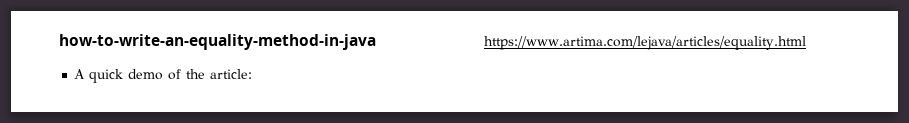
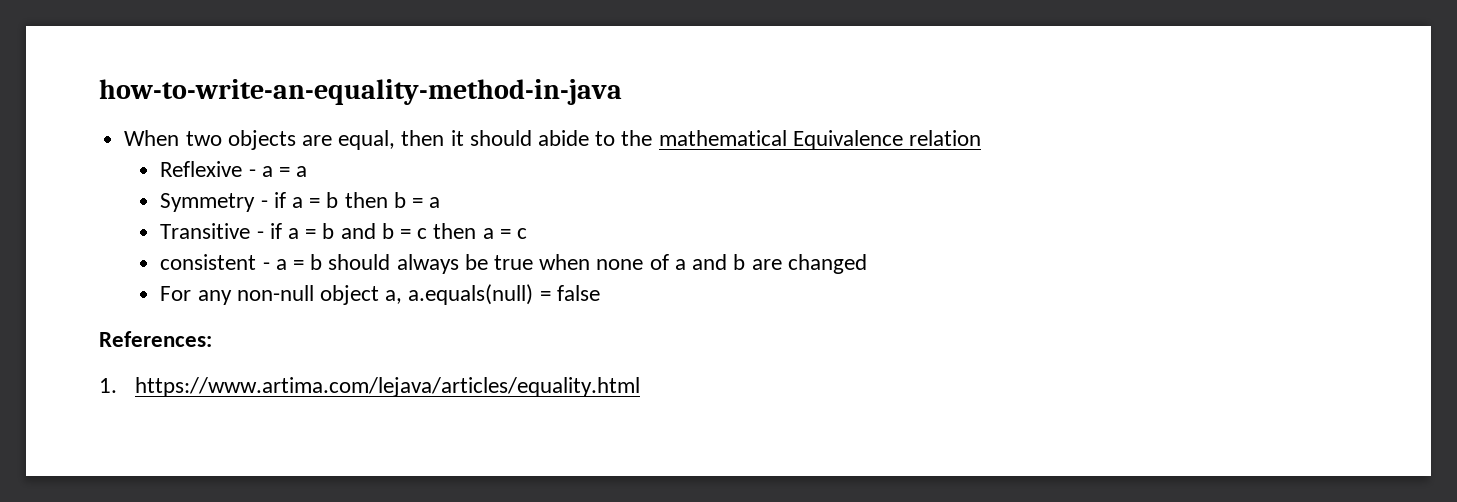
[74,69,253,83] A quick demo of the article: -> [124,130,982,150] [160,161,308,177] [160,192,441,212] [160,223,528,239] [160,254,867,274] [160,284,600,305] [99,331,212,347] [99,378,117,393] When two objects are equal, then it should abide to the mathematical Equivalence relation // Reflexive - a = a // Symmetry - if a = b then b = a // Transitive - if a = b and b = c then a = c // consistent - a = b should always be true when none of a and b are changed // For any non-null object a, a.equals(null) = false // References: // 1.

